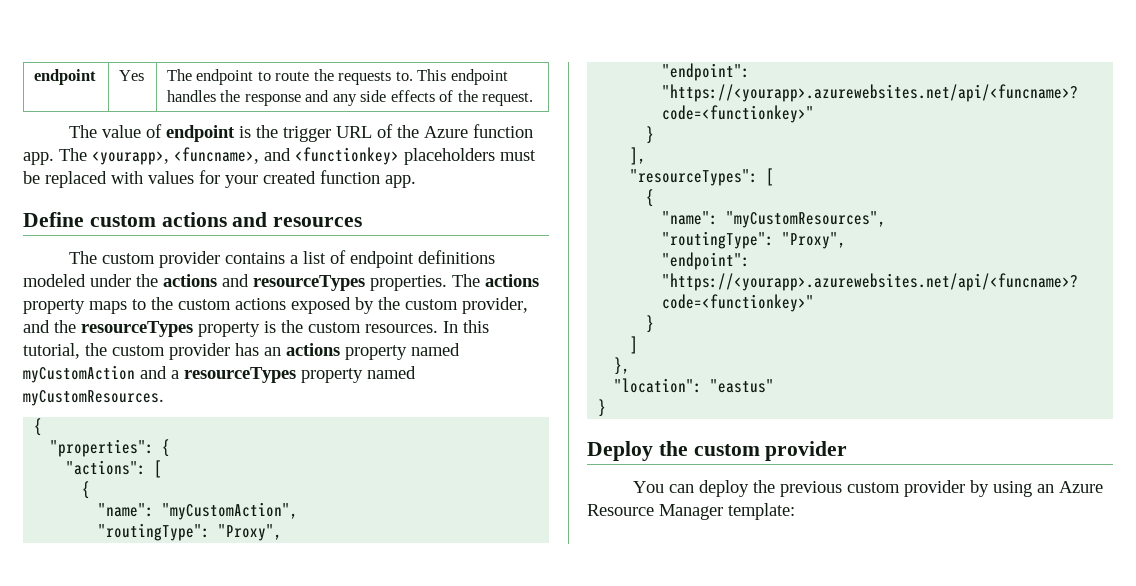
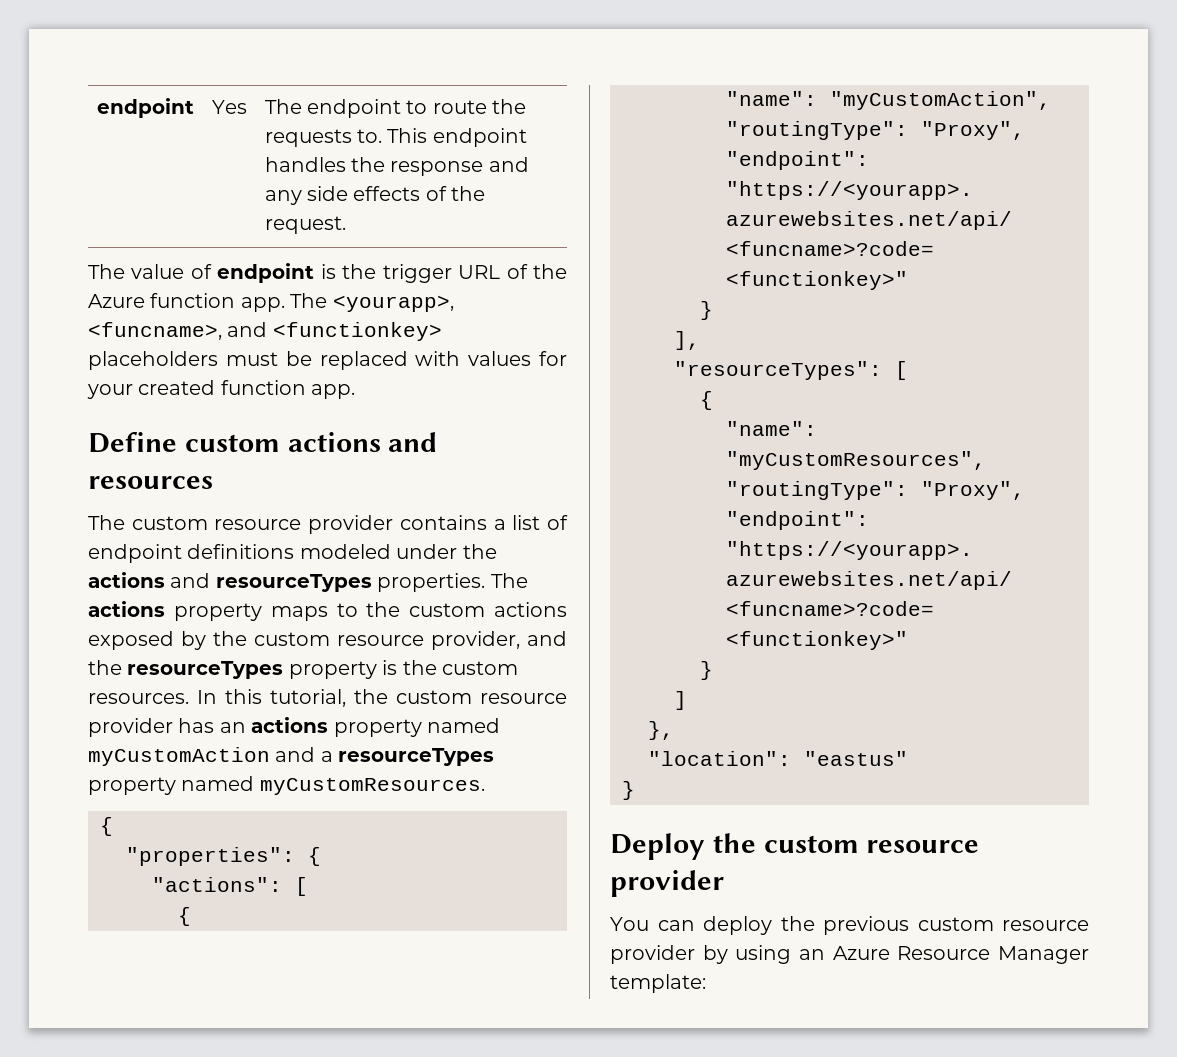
(155, 258) none -> [214,519,302,530] resource
(458, 304) none -> [337,635,424,646] resource
(165, 350) none -> [480,693,567,704] resource
(760, 450) none -> [866,840,980,853] resource
(900, 487) none -> [1002,920,1089,931] resource

